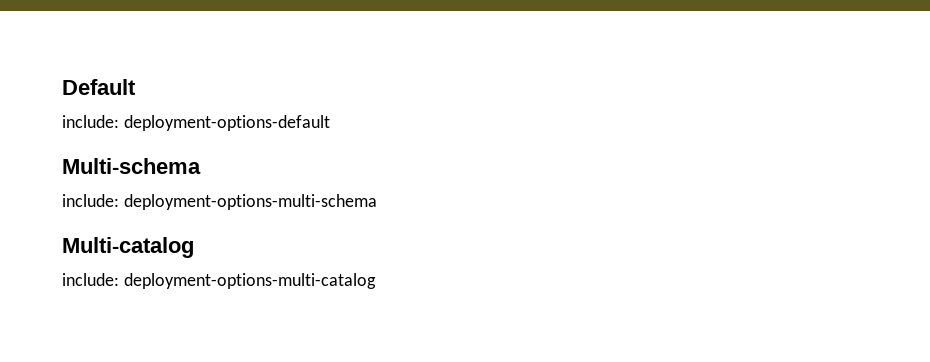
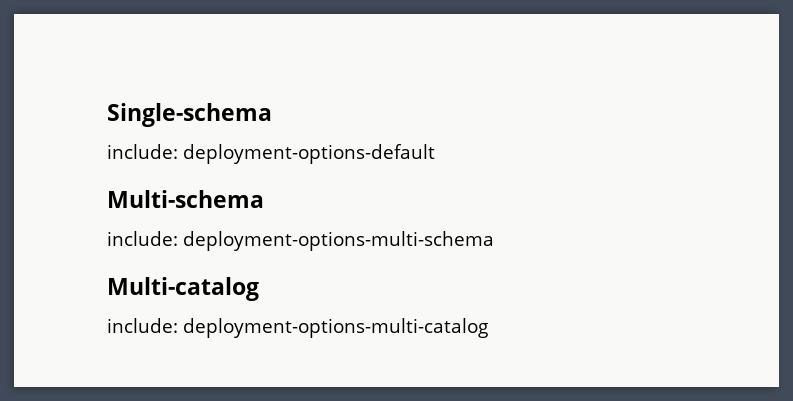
[62,79,136,95] Default -> [107,103,272,127] Single-schema

